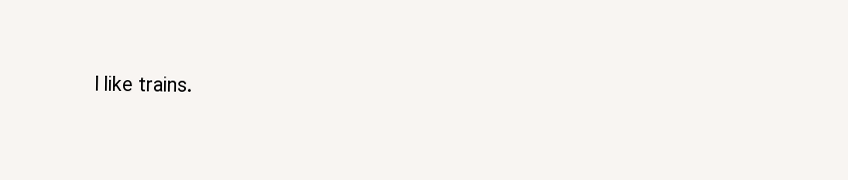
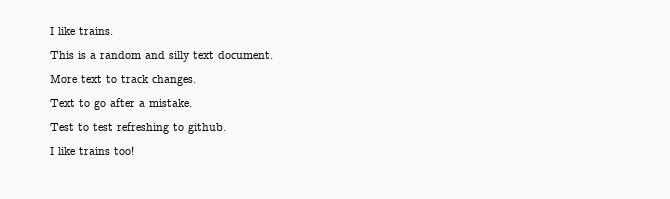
(193, 84) none -> [50,51,273,62] [50,74,196,86] [50,98,192,110] [50,122,226,134] [50,146,134,155] // This is a random and silly text document. // More text to track changes. // Text to go after a mistake. // Test to test refreshing to github. // I like trains too!

